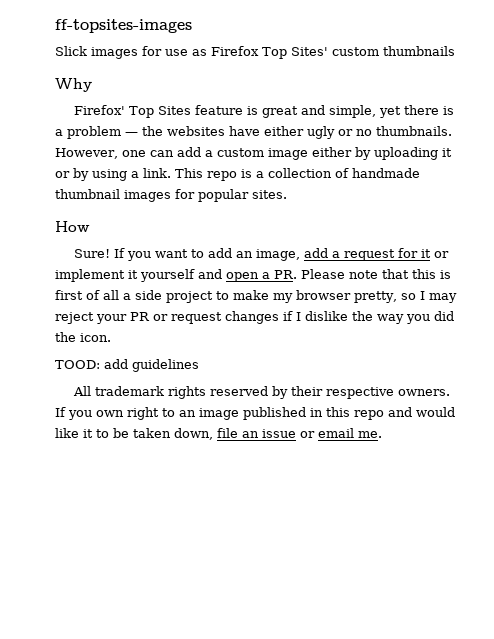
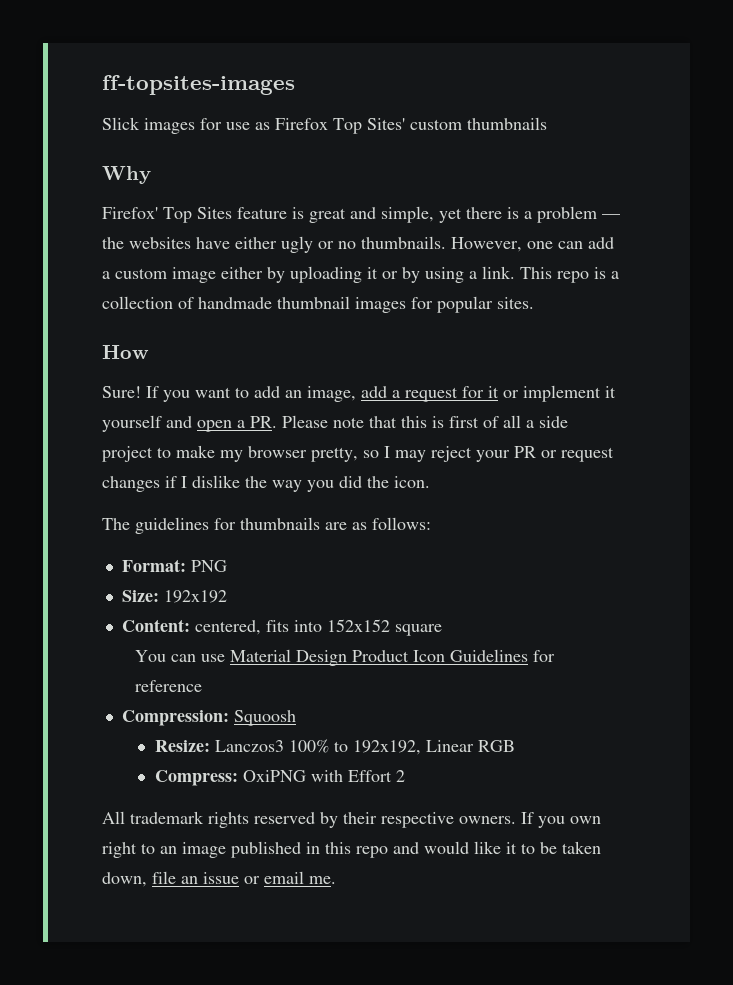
[55,359,128,369] TOOD: add -> [102,518,130,530] The
(199, 365) none -> [214,517,431,530] [121,559,227,572] [121,590,227,603] [121,619,442,636] [134,649,555,666] [134,680,202,692] [121,710,296,726] [154,739,515,755] [154,770,405,786] for thumbnails are as follows: // Format: PNG // Size: 192x192 // Content: centered, fits into 152x152 square // You can use Material Design Product Icon Guidelines for reference // Compression: Squoosh // Resize: Lanczos3 100% to 192x192, Linear RGB // Compress: OxiPNG with Effort 2

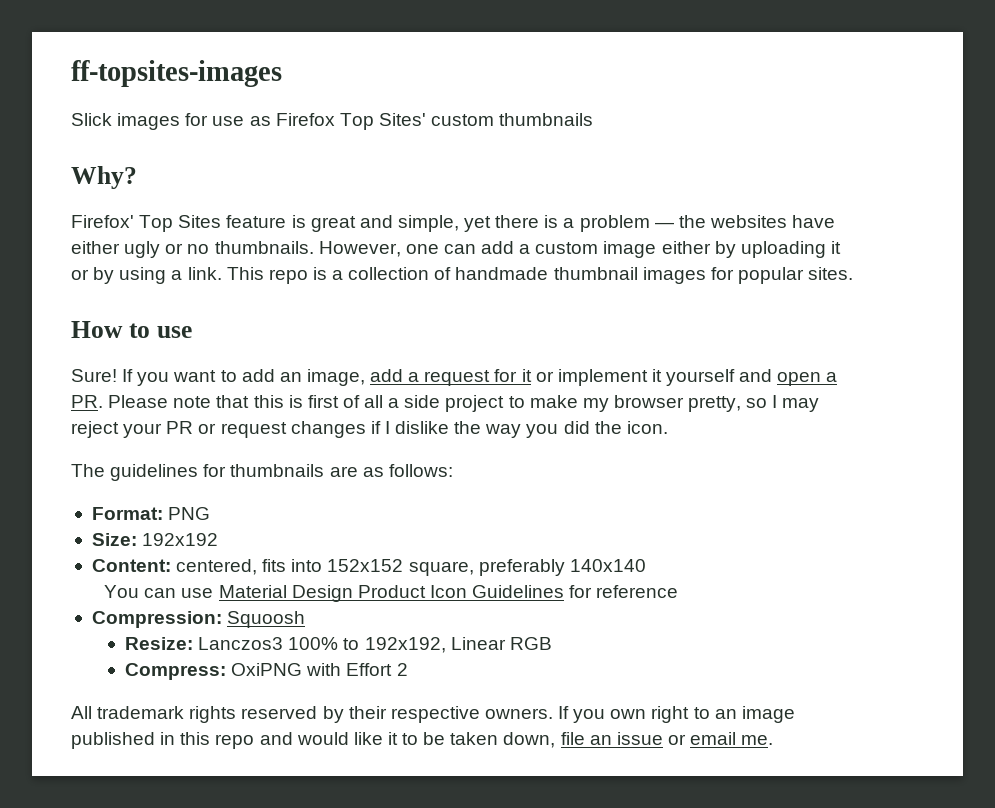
[102,166,151,184] Why -> [71,166,137,189] Why?
(149, 352) none -> [128,323,192,338] to use
[394,624,442,636] square -> [408,559,646,576] square, preferably 140x140

